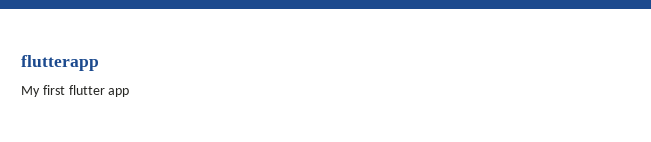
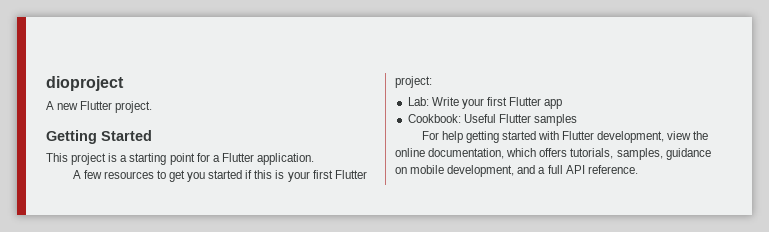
[21,55,99,71] [21,85,130,97] flutterapp // My first flutter app -> [46,76,124,91] [46,101,153,113] [46,130,152,144] [46,153,314,165] [72,170,367,182] [395,76,432,88] [407,97,563,109] [407,114,577,126] [421,131,709,143] [395,148,711,160] [395,165,638,177] dioproject // A new Flutter project. // Getting Started // This project is a starting point for a Flutter application. // A few resources to get you started if this is your first Flutter project: // Lab: Write your first Flutter app // Cookbook: Useful Flutter samples // For help getting started with Flutter development, view the online documentation, which offers tutorials, samples, guidance on mobile development, and a full API reference.

